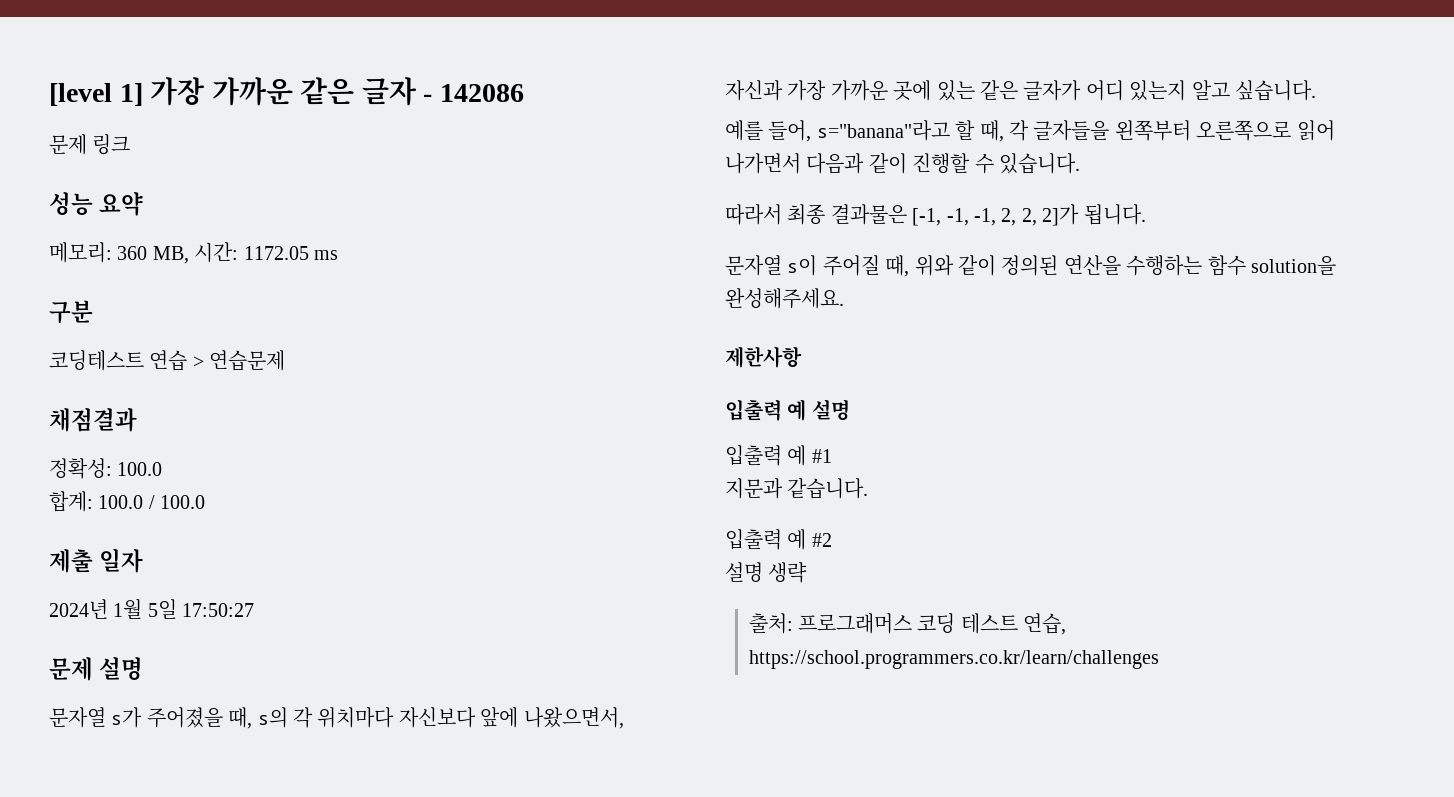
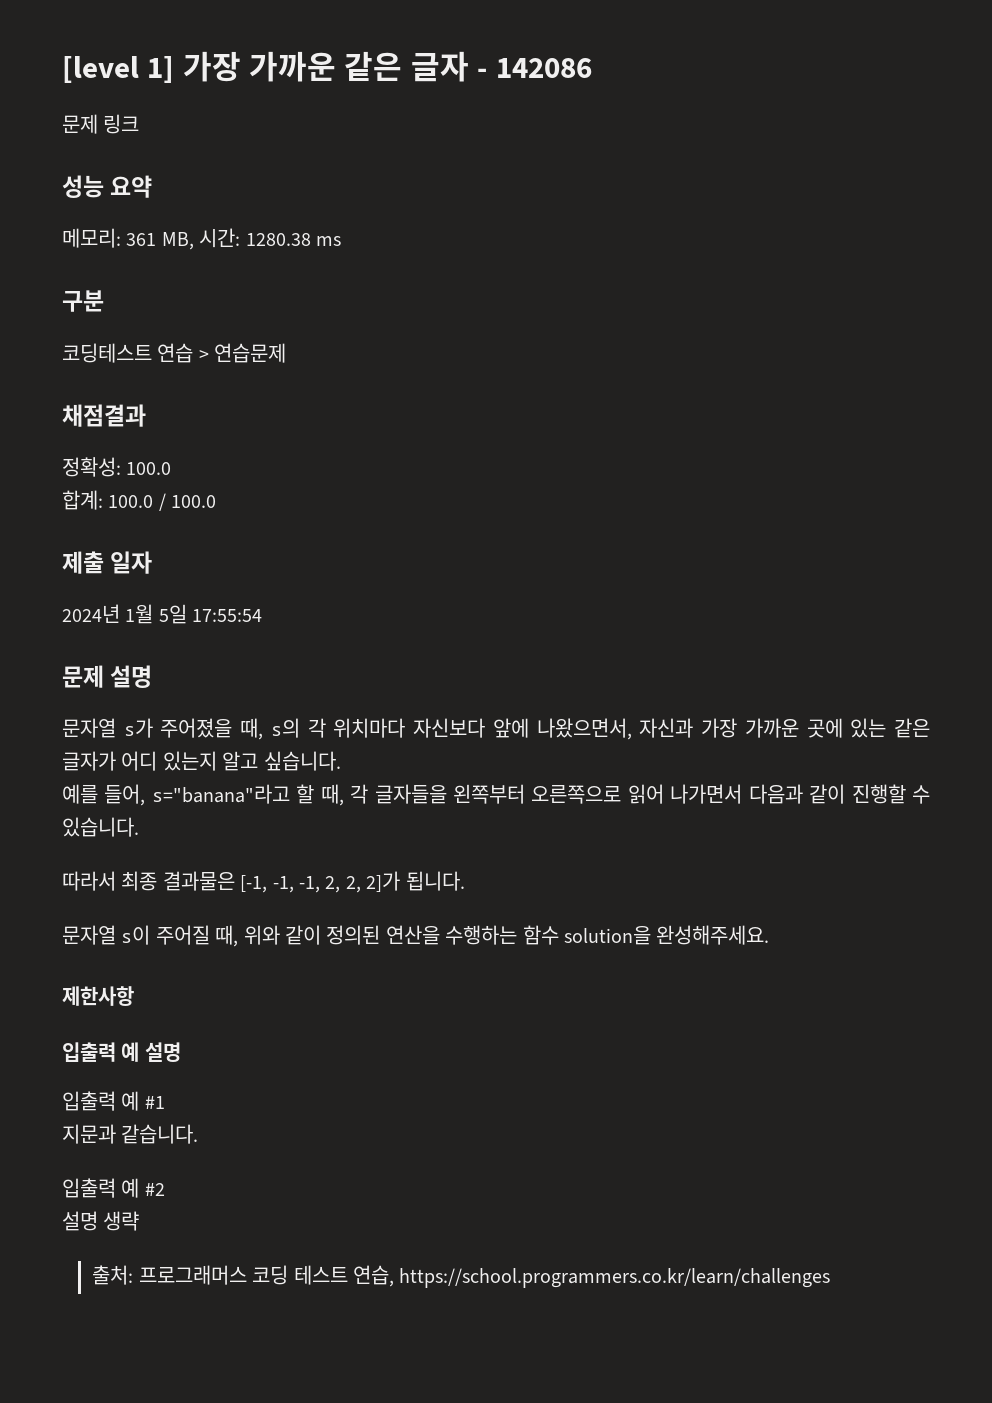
[117,246,148,260] 360 -> [126,233,157,246] 361
[243,246,309,260] 1172.05 -> [245,233,311,246] 1280.38
[182,603,255,617] 17:50:27 -> [192,609,263,622] 17:55:54

